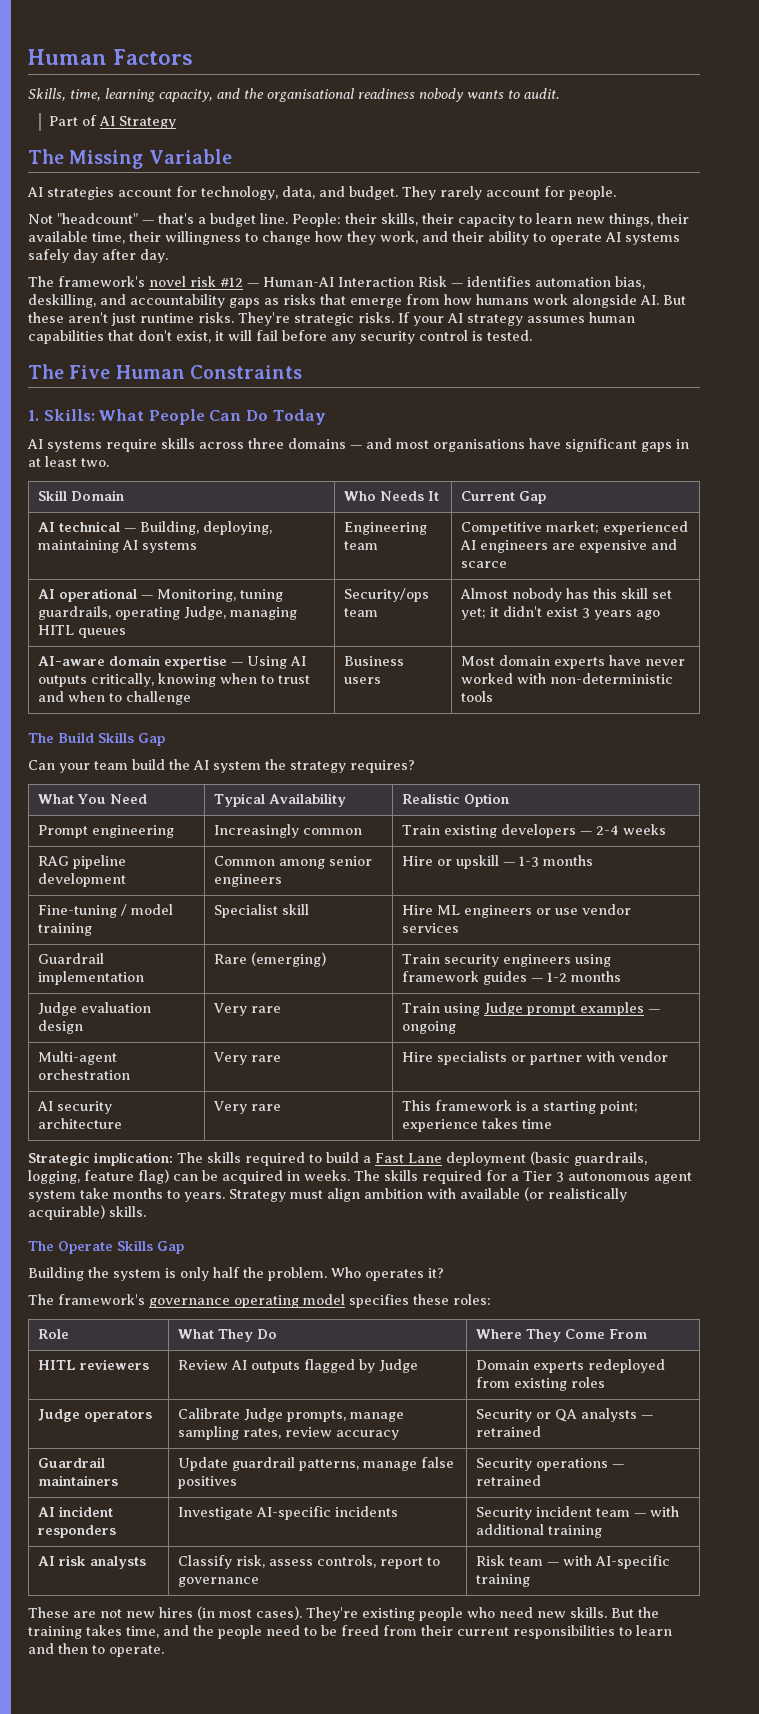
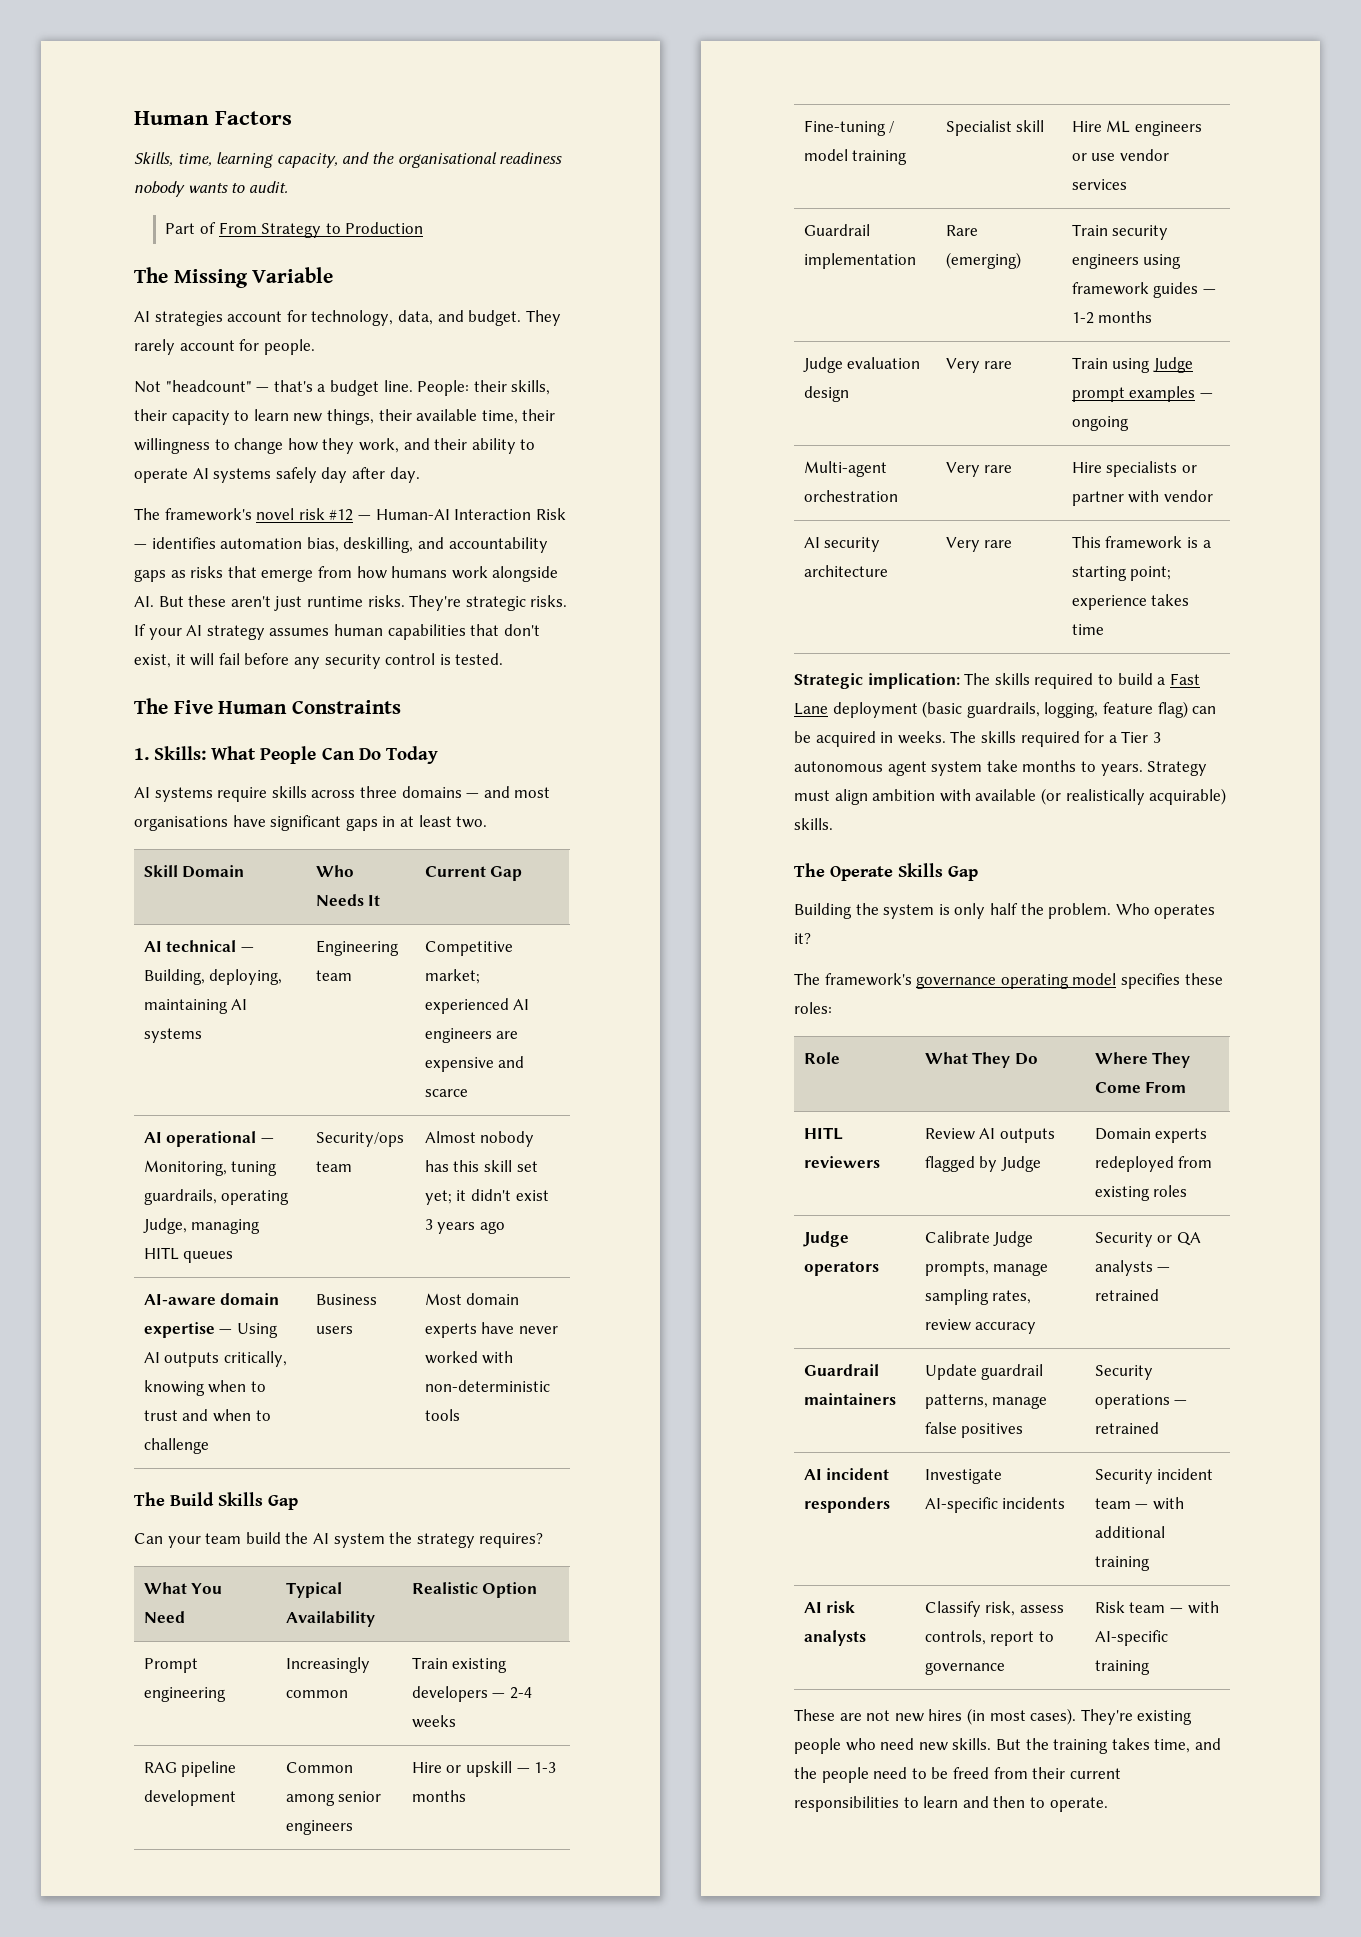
[99,116,177,129] AI Strategy -> [218,222,424,238] From Strategy to Production

